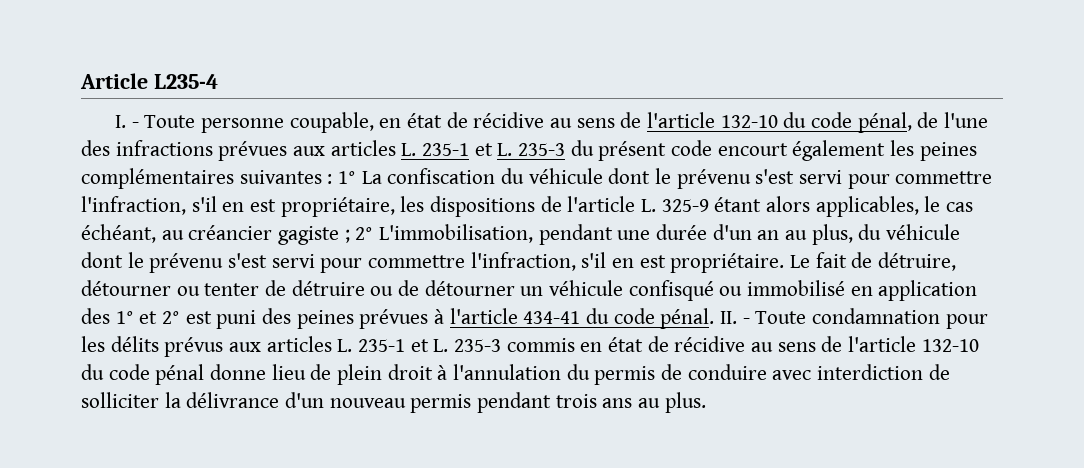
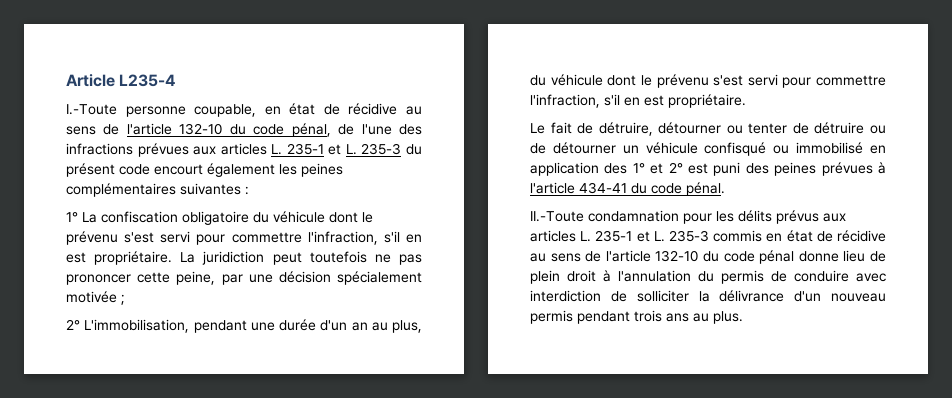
[114,115,196,128] I. - Toute -> [66,104,117,115] I.-Toute
(333, 179) none -> (249, 190) //
(496, 176) none -> [182,211,249,225] obligatoire
[280,196,974,217] [81,224,340,245] propriétaire, les dispositions de l'article L. 325-9 étant alors applicables, le cas échéant, au créancier gagiste -> [94,251,422,265] [66,271,422,285] [66,291,117,303] propriétaire. La juridiction peut toutefois ne pas prononcer cette peine, par une décision spécialement motivée
(350, 236) none -> (125, 299) //
(785, 263) none -> (746, 101) //
[720,311,807,324] II. - Toute -> [530,211,584,222] // II.-Toute

